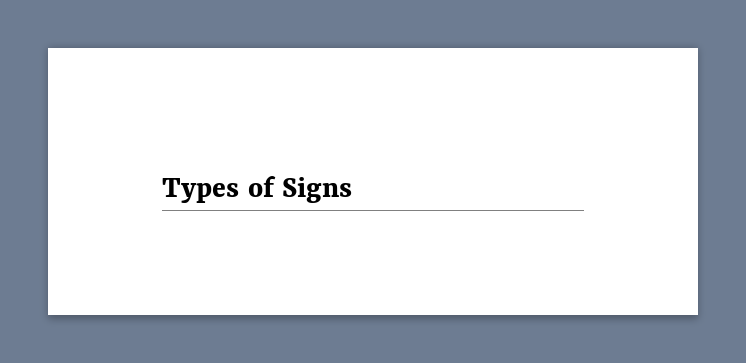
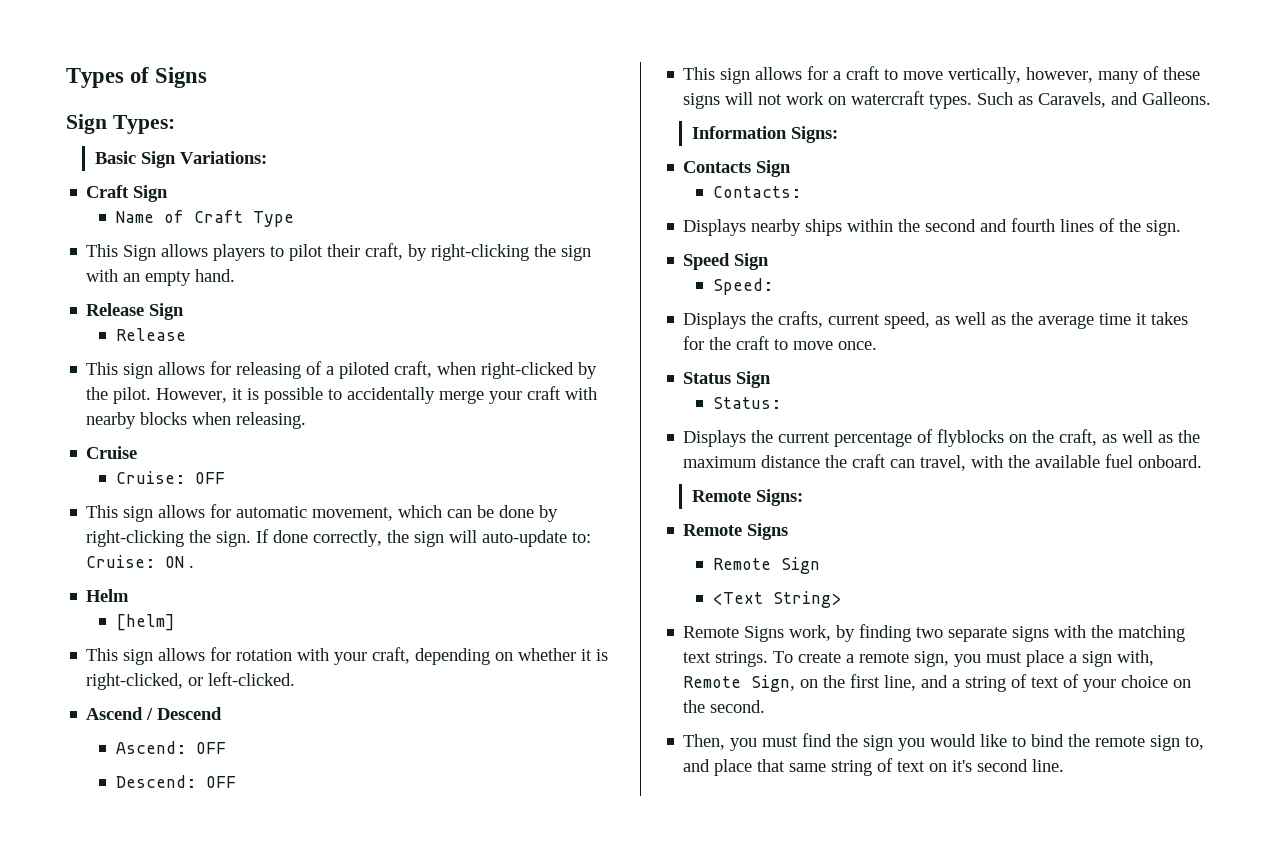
(353, 190) none -> [66,114,175,134] [95,151,268,168] [86,185,169,202] [115,210,294,227] [86,243,592,261] [86,269,236,286] [86,303,185,320] [115,328,186,341] [86,361,598,379] [86,386,598,404] [86,412,307,429] [86,446,138,459] [115,471,225,484] [86,504,559,522] [86,529,592,547] [86,555,195,568] [86,589,130,602] [115,614,175,631] [86,647,609,665] [86,672,296,690] [86,707,223,720] [115,741,226,754] [115,775,236,788] [683,66,1201,84] [683,91,1212,109] [692,126,839,143] [683,160,792,177] [712,186,801,198] [683,218,1182,236] [683,253,770,270] [712,278,773,295] [683,311,1189,329] [683,336,878,350] [683,371,772,388] [712,397,781,409] [683,429,1201,447] [683,454,1203,471] [692,489,804,506] [683,523,789,540] [712,557,820,574] [712,591,841,608] [683,624,1186,642] [683,650,1155,667] [683,674,1192,692] [683,700,766,713] [683,733,1205,751] [683,758,1065,776] // Sign Types: // Basic Sign Variations: // Craft Sign // Name of Craft Type // This Sign allows players to pilot their craft, by right-clicking the sign with an empty hand. // Release Sign // Release // This sign allows for releasing of a piloted craft, when right-clicked by the pilot. However, it is possible to accidentally merge your craft with nearby blocks when releasing. // Cruise // Cruise: OFF // This sign allows for automatic movement, which can be done by right-clicking the sign. If done correctly, the sign will auto-update to: Cruise: ON . // Helm // [helm] // This sign allows for rotation with your craft, depending on whether it is right-clicked, or left-clicked. // Ascend / Descend // Ascend: OFF // Descend: OFF // This sign allows for a craft to move vertically, however, many of these signs will not work on watercraft types. Such as Caravels, and Galleons. // Information Signs: // Contacts Sign // Contacts: // Displays nearby ships within the second and fourth lines of the sign. // Speed Sign // Speed: // Displays the crafts, current speed, as well as the average time it takes for the craft to move once. // Status Sign // Status: // Displays the current percentage of flyblocks on the craft, as well as the maximum distance the craft can travel, with the available fuel onboard. // Remote Signs: // Remote Signs // Remote Sign // <Text String> // Remote Signs work, by finding two separate signs with the matching text strings. To create a remote sign, you must place a sign with, Remote Sign, on the first line, and a string of text of your choice on the second. // Then, you must find the sign you would like to bind the remote sign to, and place that same string of text on it's second line.

